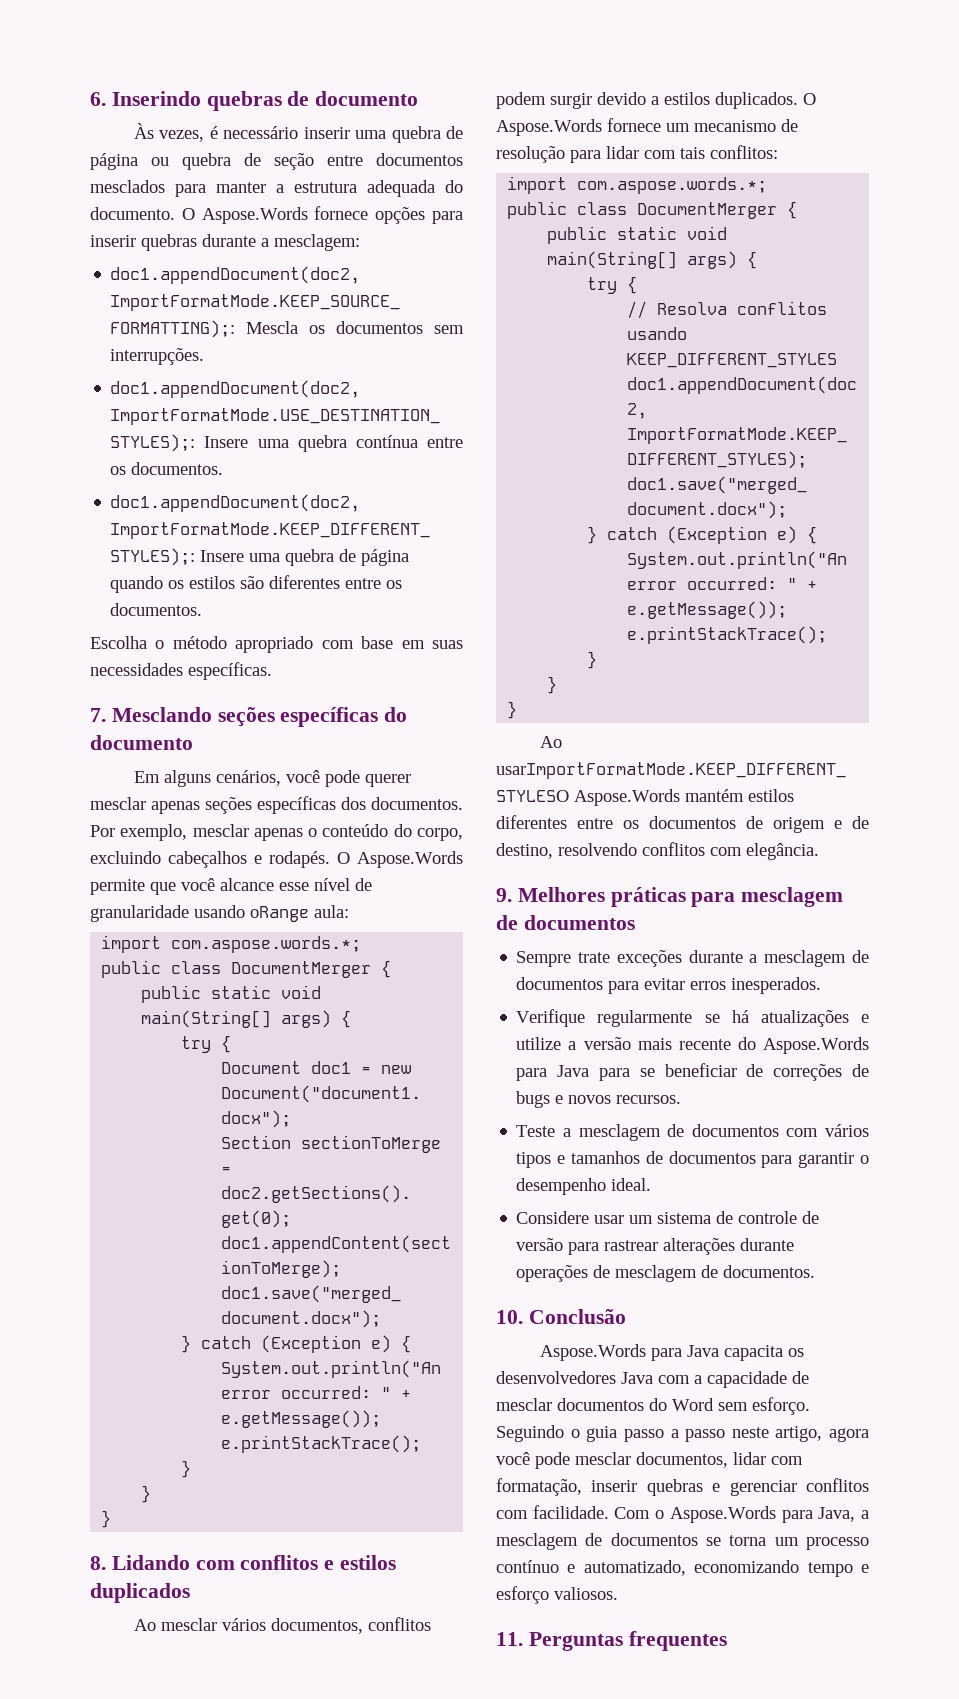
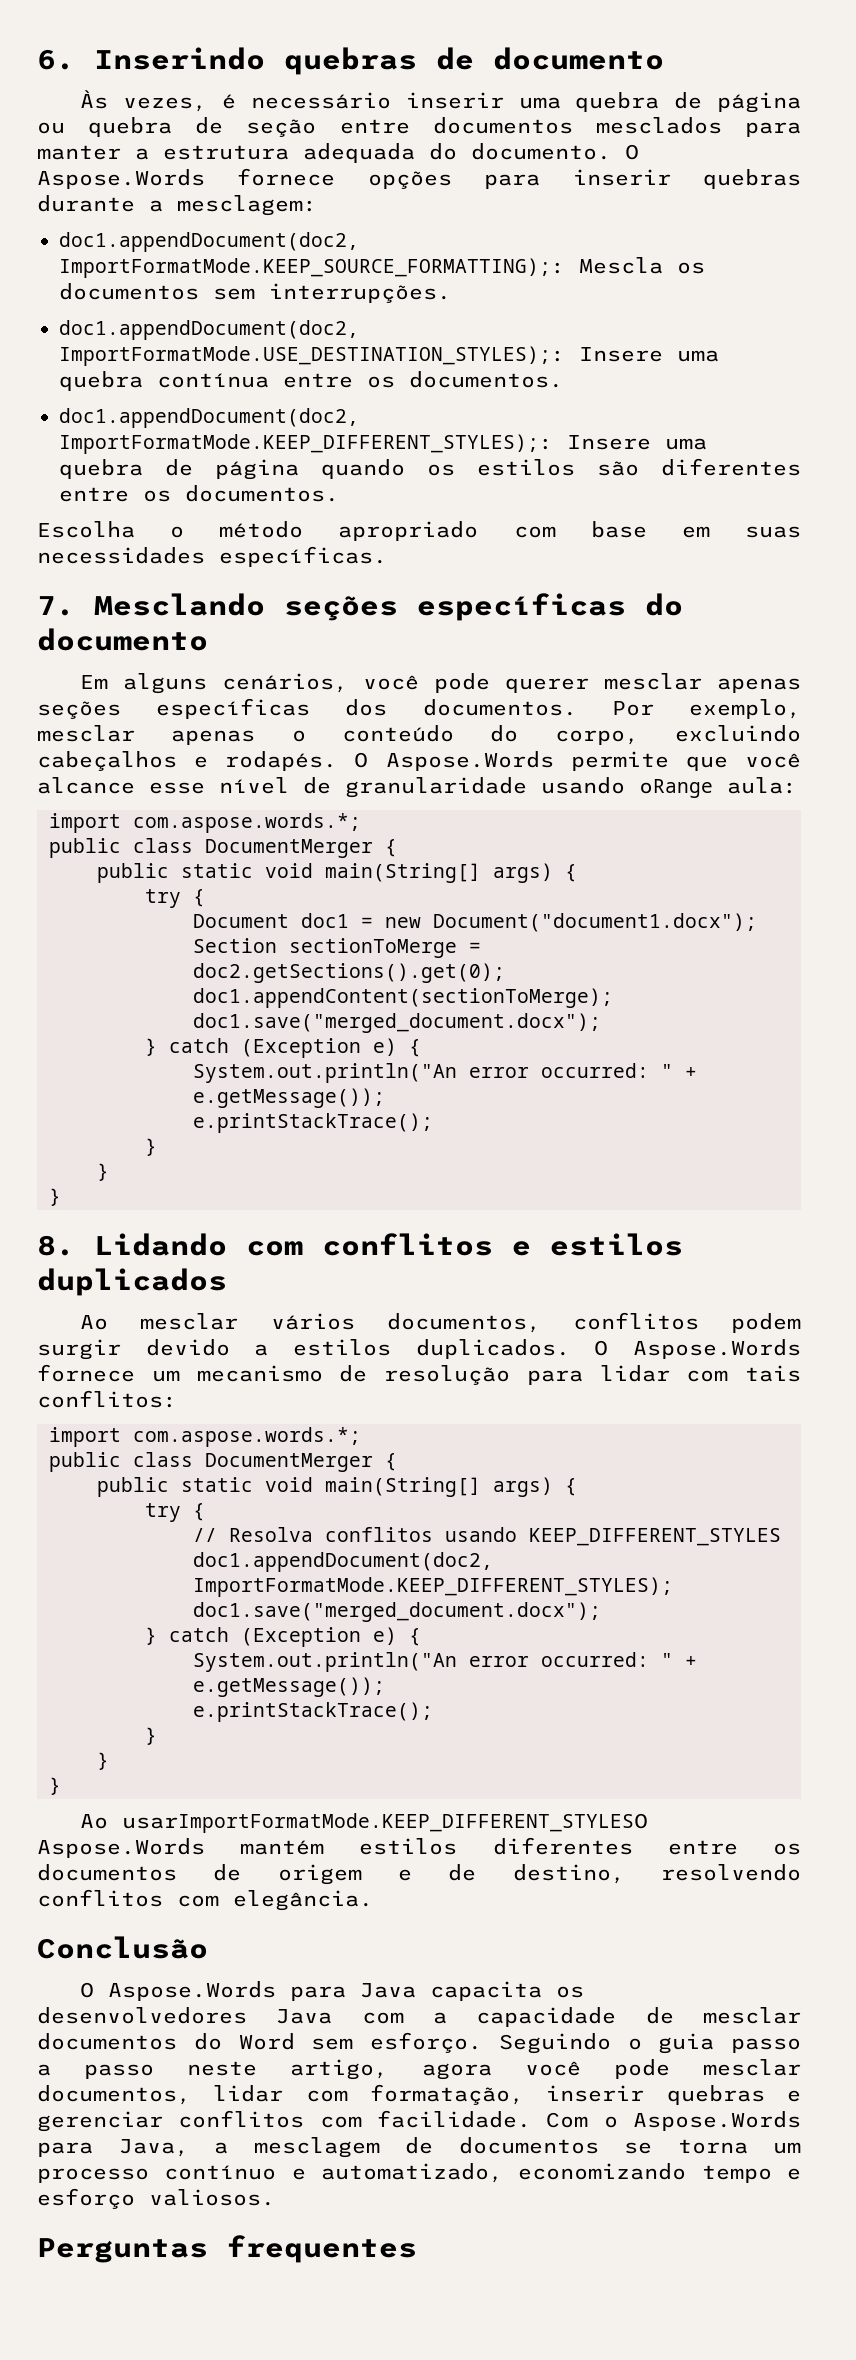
[496,887,844,907] [496,915,635,930] [516,950,869,967] [516,977,822,994] [516,1009,869,1027] [516,1037,869,1054] [516,1063,869,1081] [516,1091,682,1108] [516,1124,869,1141] [516,1151,869,1168] [516,1178,652,1195] [516,1211,820,1224] [516,1238,795,1255] [516,1265,816,1282] [496,1310,523,1324] 9. Melhores práticas para mesclagem de documentos // Sempre trate exceções durante a mesclagem de documentos para evitar erros inesperados. // Verifique regularmente se há atualizações e utilize a versão mais recente do Aspose.Words para Java para se beneficiar de correções de bugs e novos recursos. // Teste a mesclagem de documentos com vários tipos e tamanhos de documentos para garantir o desempenho ideal. // Considere usar um sistema de controle de versão para rastrear alterações durante operações de mesclagem de documentos. // 10. -> (373, 1900) none
(626, 1316) none -> [80,1982,95,1998] O
[496,1632,523,1646] 11. -> (275, 2197) none

